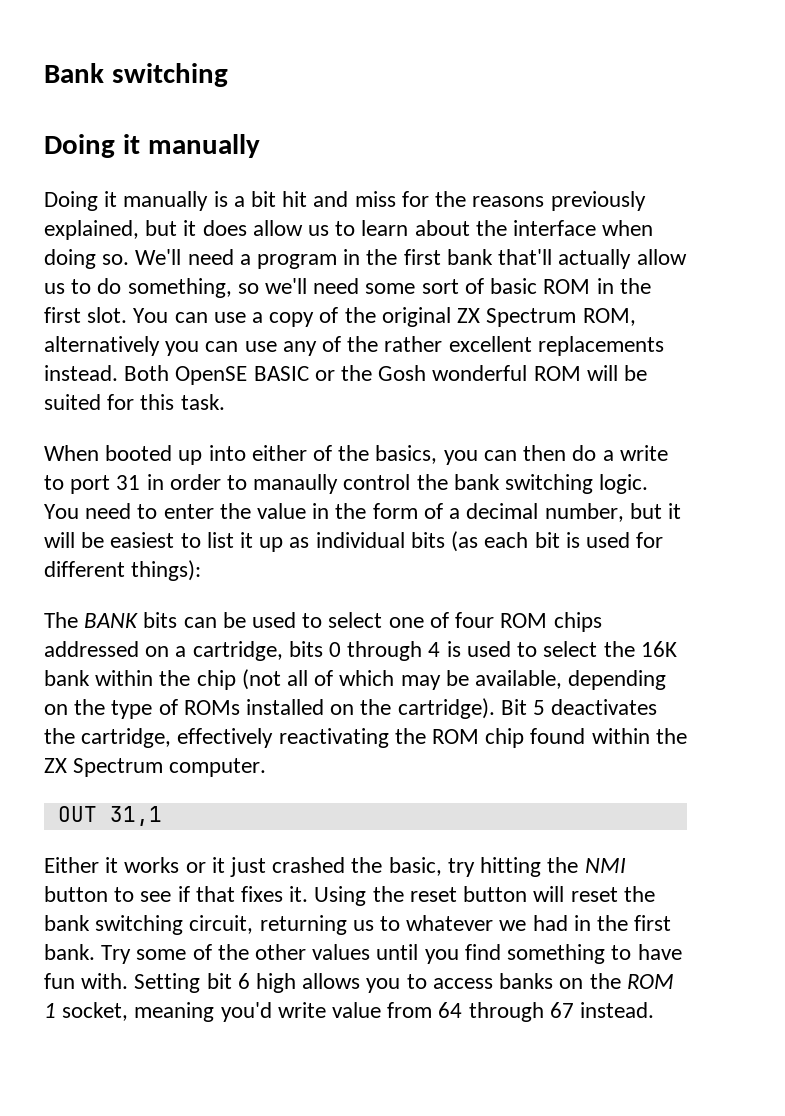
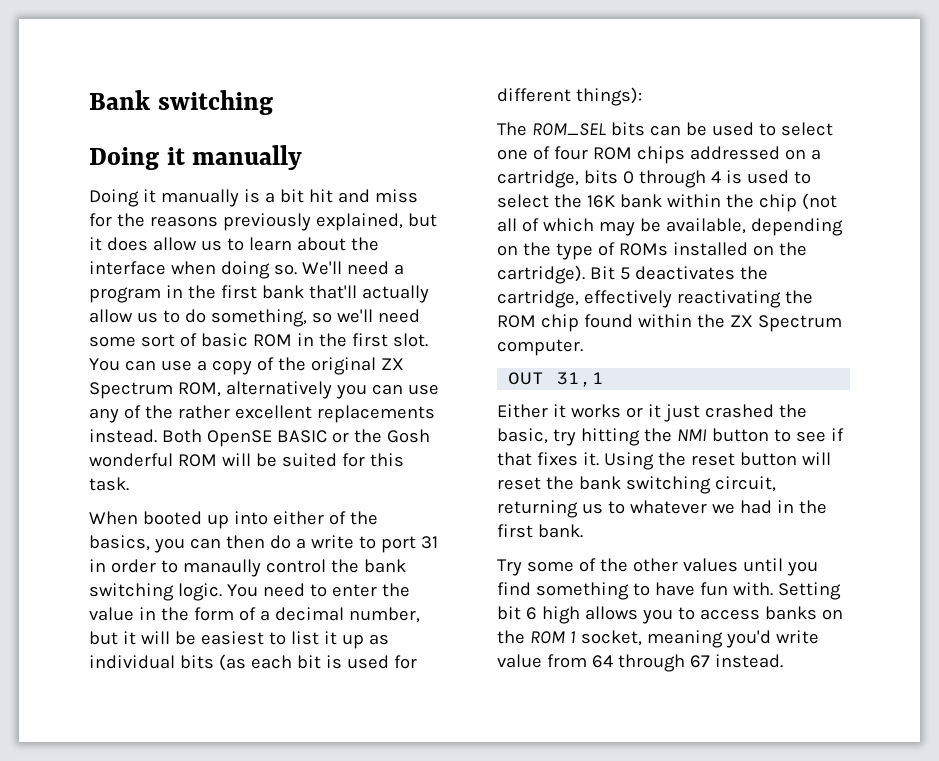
[84,613,139,628] BANK -> [531,123,606,136] ROM_SEL
(95, 952) none -> (583, 531) //

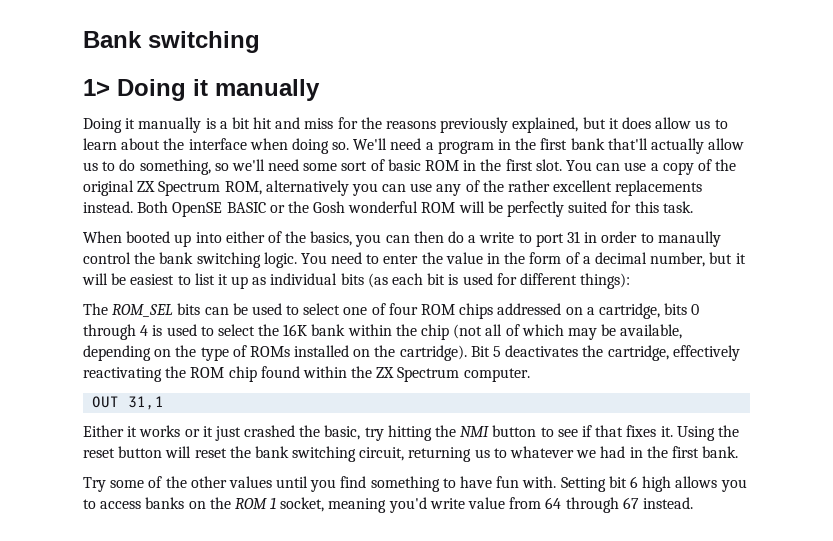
(273, 102) none -> [83,79,110,96] 1>
(277, 460) none -> [507,201,565,217] perfectly

